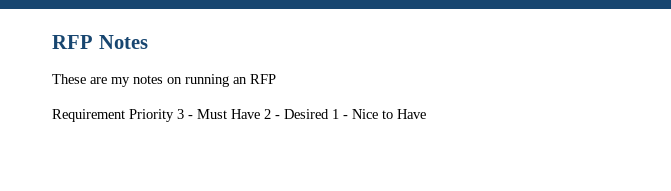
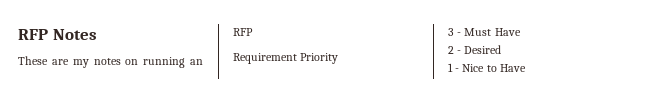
(174, 115) none -> (339, 58) //
(260, 114) none -> (521, 32) //
(329, 114) none -> (502, 49) //

